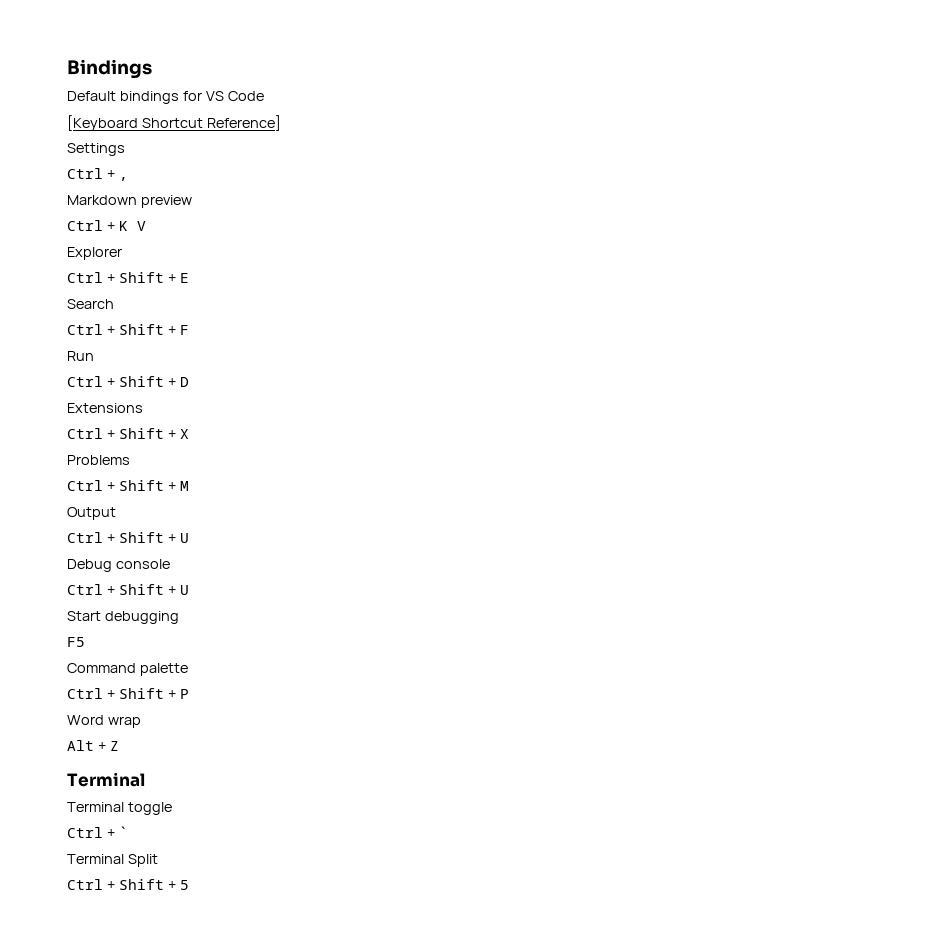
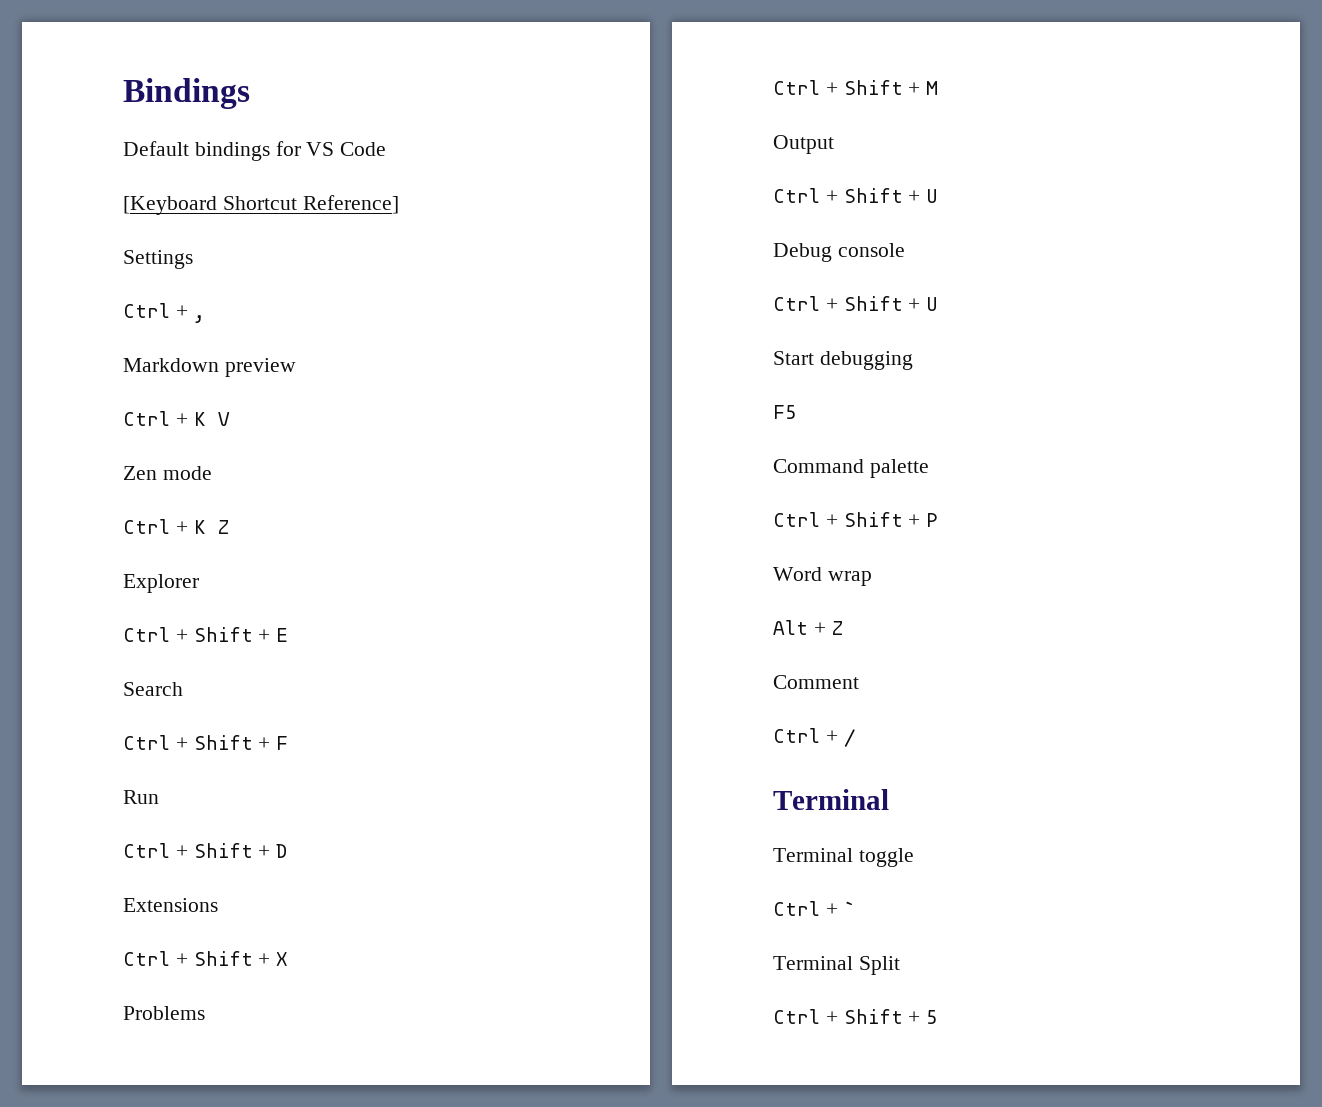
(146, 226) none -> [123,466,212,480] [123,519,229,534] // Zen mode // Ctrl + K Z
(119, 746) none -> [773,675,859,689] [773,728,856,747] // Comment // Ctrl + /

